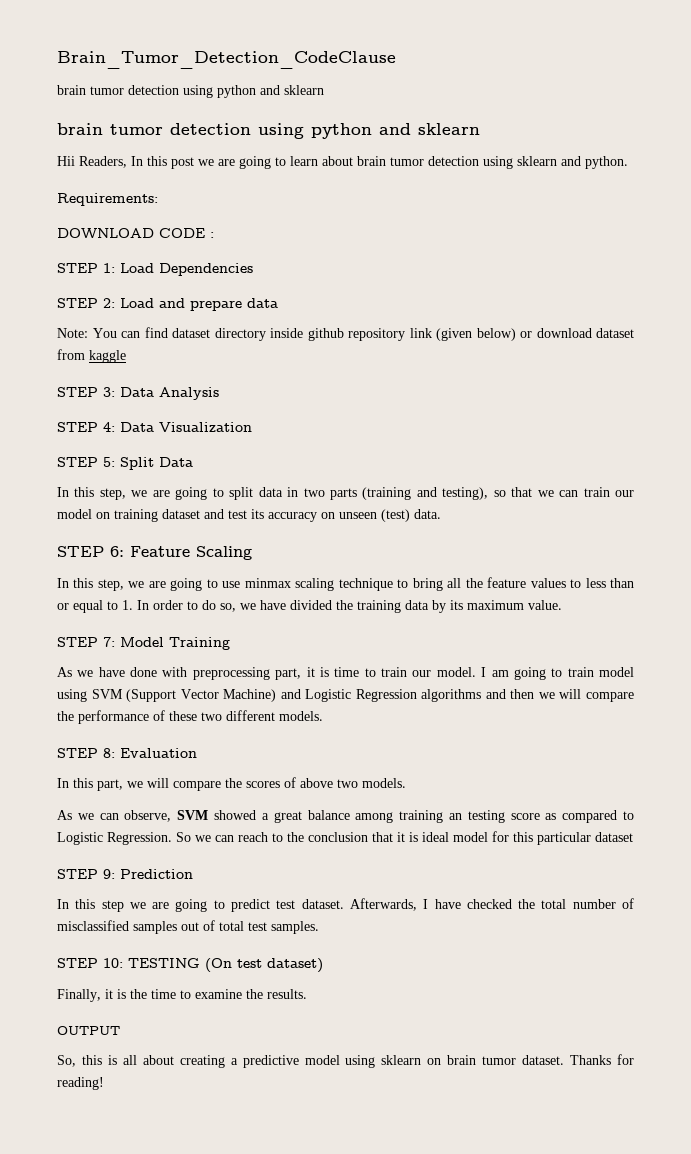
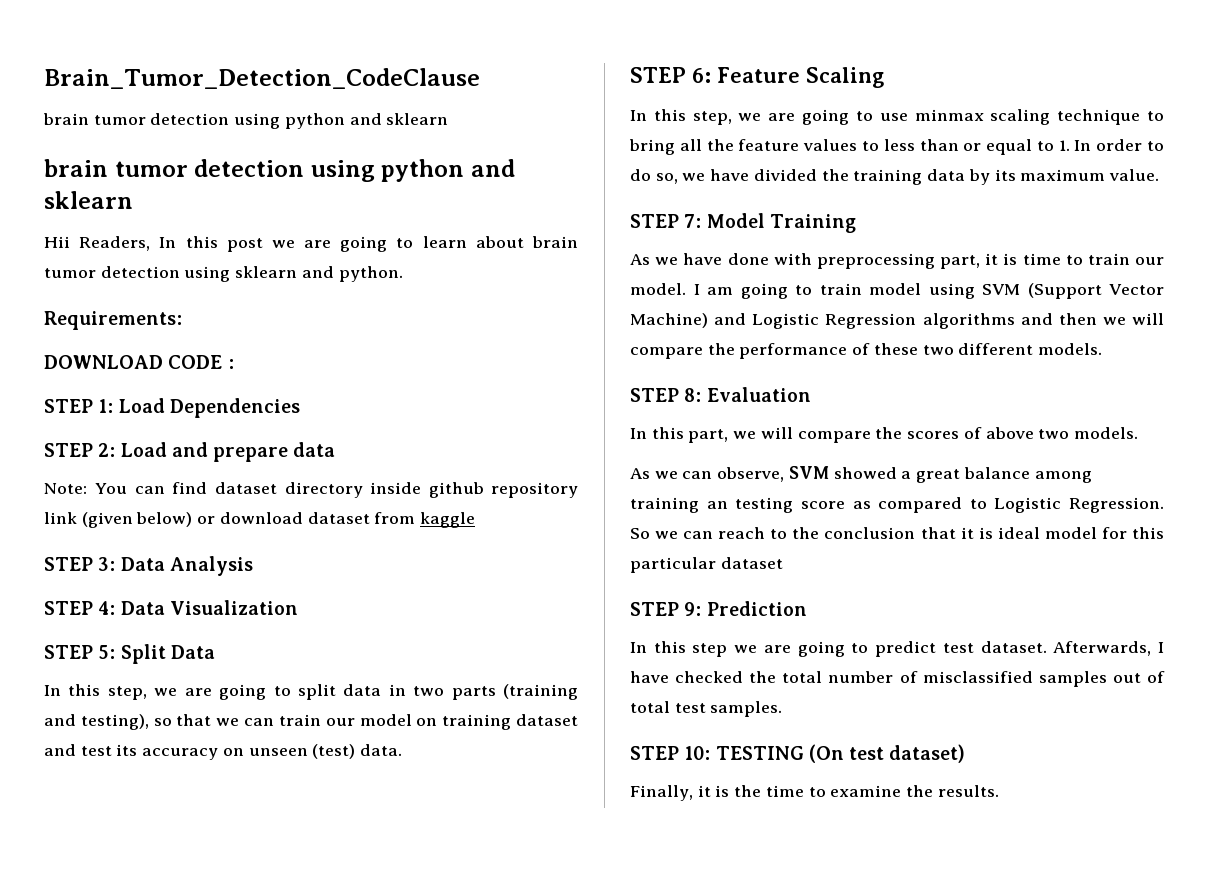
[57,1026,120,1035] [57,1054,634,1068] [57,1077,104,1090] // OUTPUT // So, this is all about creating a predictive model using sklearn on brain tumor dataset. Thanks for reading! -> (999, 791) none

